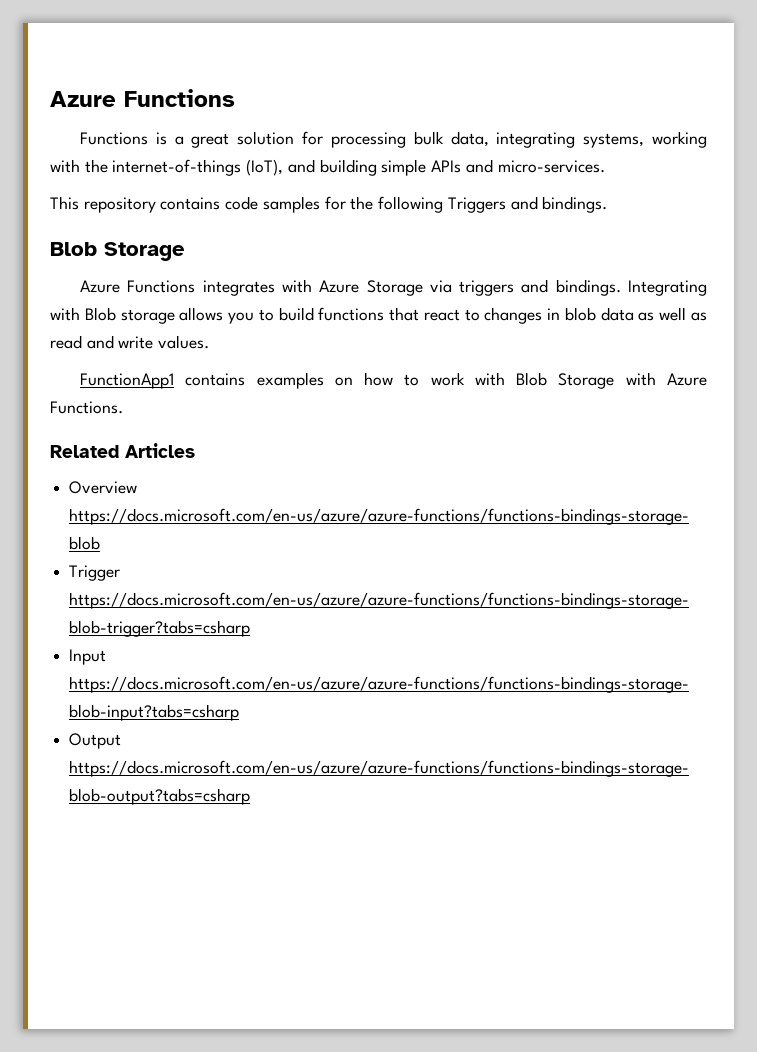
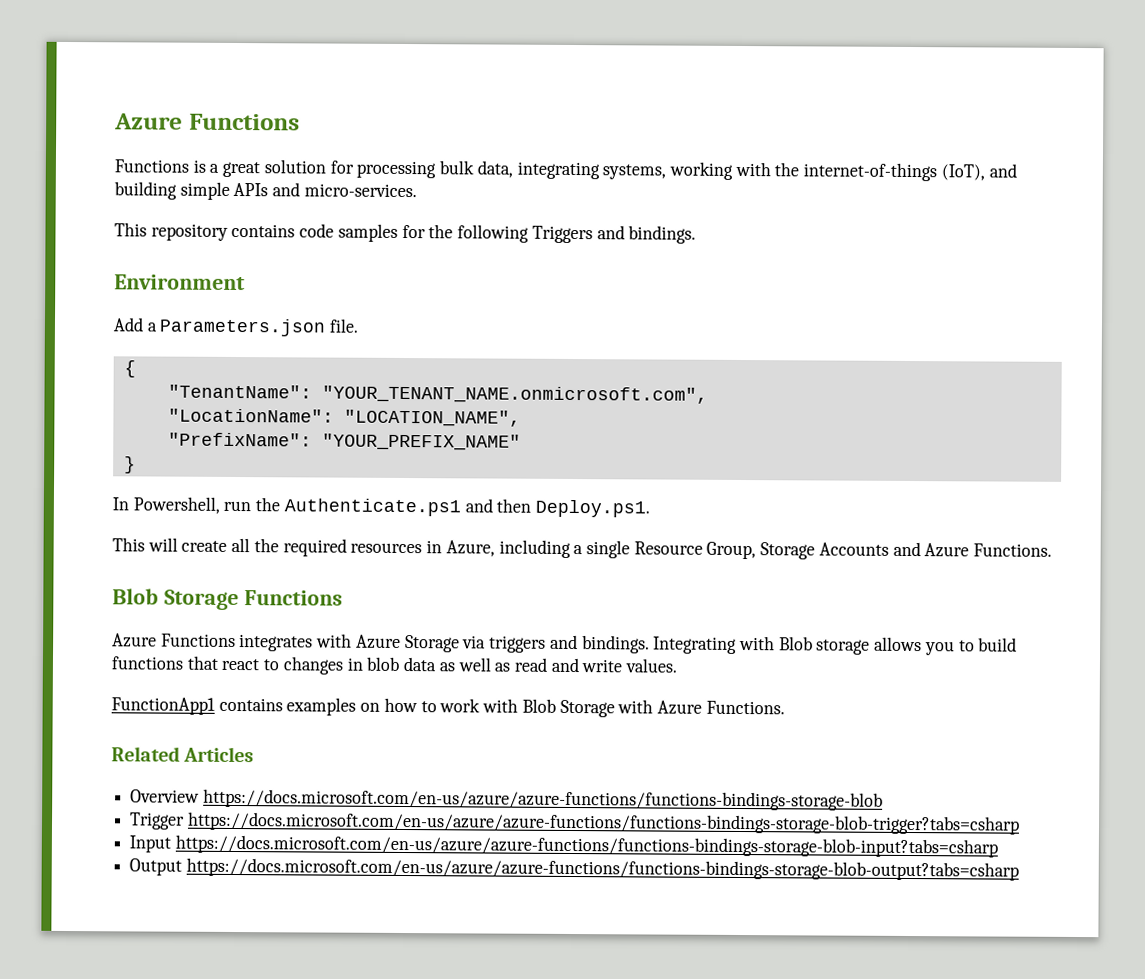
[50,242,185,261] // Blob Storage -> [114,274,245,291] [113,317,360,337] [123,360,136,378] [167,384,708,404] [167,408,521,427] [167,432,521,451] [123,456,136,474] [112,496,651,518] [112,537,1053,560] [112,588,343,611] // Environment // Add a Parameters.json file. // { // "TenantName": "YOUR_TENANT_NAME.onmicrosoft.com", // "LocationName": "LOCATION_NAME", // "PrefixName": "YOUR_PREFIX_NAME" // } // In Powershell, run the Authenticate.ps1 and then Deploy.ps1. // This will create all the required resources in Azure, including a single Resource Group, Storage Accounts and Azure Functions. // Blob Storage Functions

